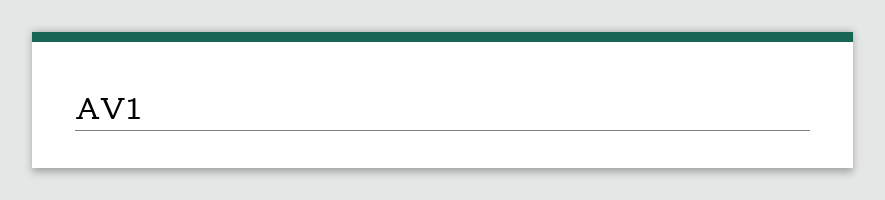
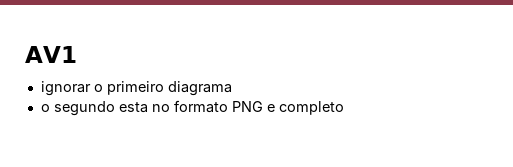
(142, 108) none -> [40,81,232,96] [40,100,344,116] // ignorar o primeiro diagrama // o segundo esta no formato PNG e completo

